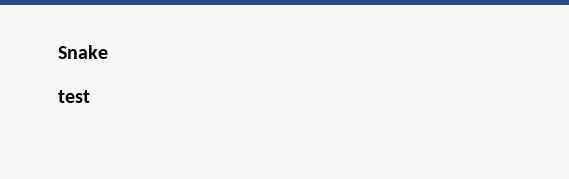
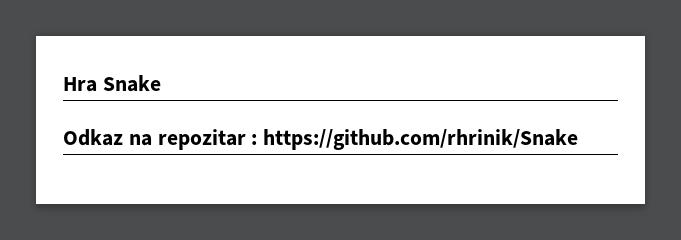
(58, 52) none -> [63,77,97,92] Hra
[58,90,90,103] test -> [63,129,579,150] Odkaz na repozitar : https://github.com/rhrinik/Snake

